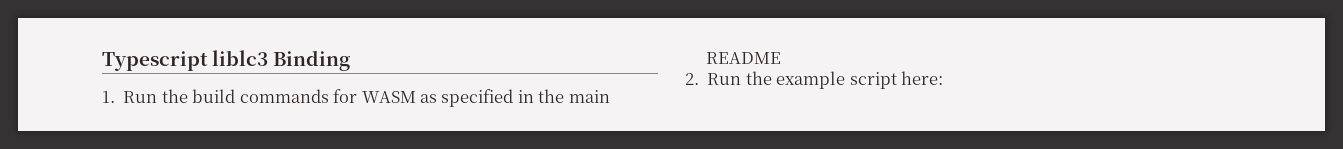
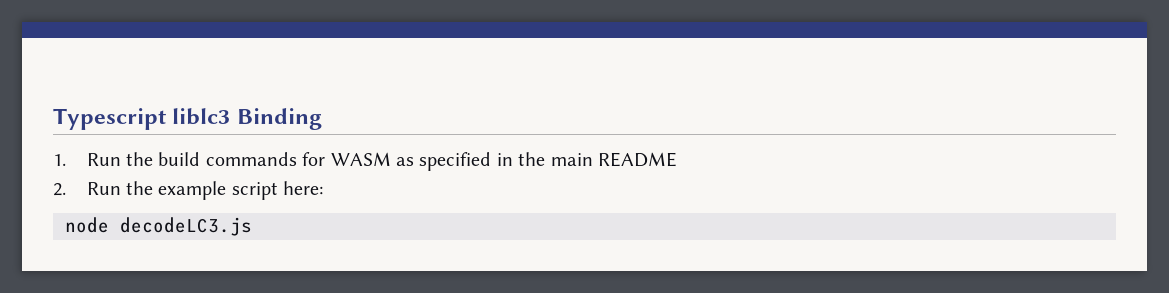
(944, 78) none -> [65,217,252,236] // node decodeLC3.js

